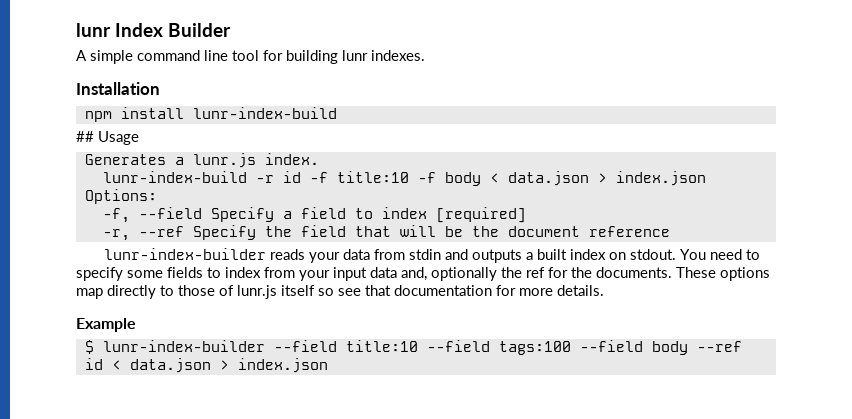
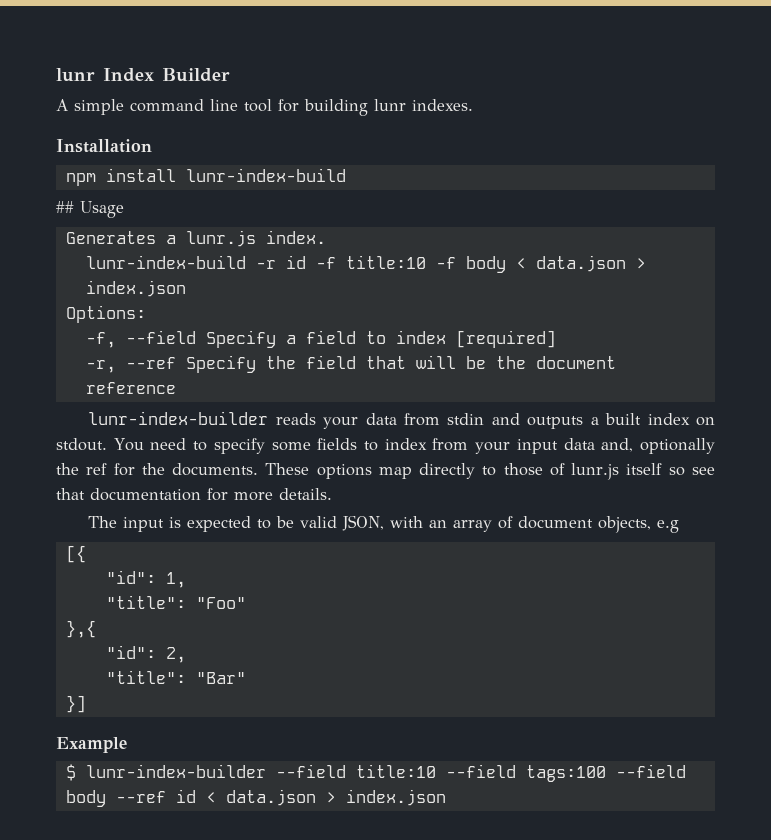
(604, 290) none -> [88,515,680,533] [65,545,86,563] [105,570,186,588] [105,595,246,609] [65,620,96,638] [105,645,186,663] [105,670,246,684] [65,695,86,713] // The input is expected to be valid JSON, with an array of document objects, e.g // [{ // "id": 1, // "title": "Foo" // },{ // "id": 2, // "title": "Bar" // }]

